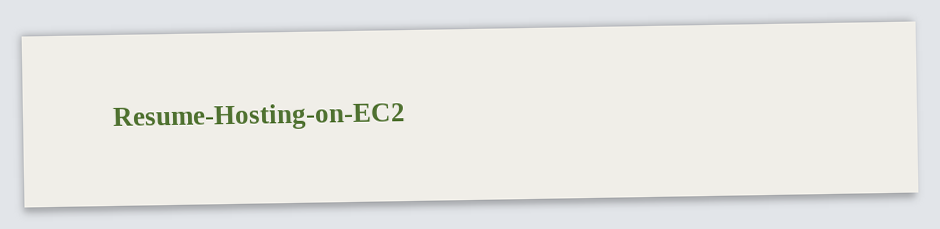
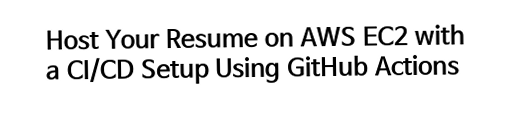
[112,102,406,132] Resume-Hosting-on-EC2 -> [45,24,466,51] [46,54,460,85] Host Your Resume on AWS EC2 with a CI/CD Setup Using GitHub Actions

